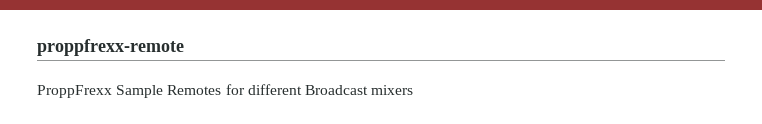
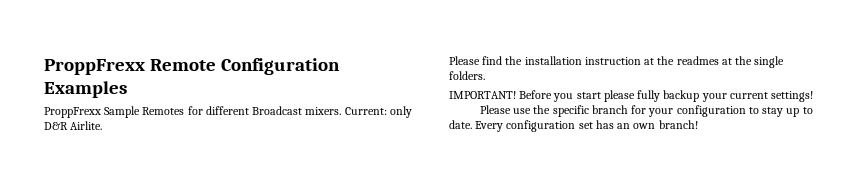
[37,39,184,56] proppfrexx-remote -> [44,58,340,75] [44,81,127,98] ProppFrexx Remote Configuration Examples
[371,85,414,95] mixers -> [305,106,412,118] [44,121,103,130] [449,56,785,68] [449,71,485,80] [449,90,814,102] [479,105,813,117] [449,120,698,132] mixers. Current: only D&R Airlite. // Please find the installation instruction at the readmes at the single folders. // IMPORTANT! Before you start please fully backup your current settings! // Please use the specific branch for your configuration to stay up to date. Every configuration set has an own branch!

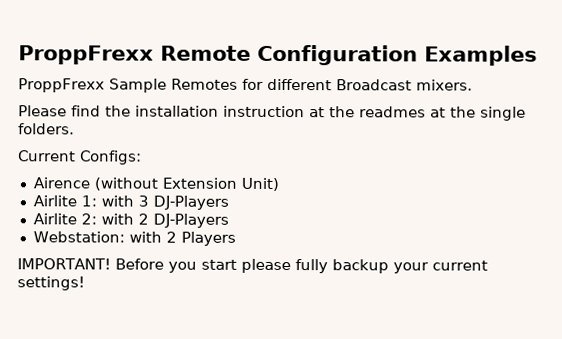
[344,106,412,118] [44,121,103,130] Current: only D&R Airlite. -> (473, 85) none
(485, 75) none -> [18,150,142,165] [32,177,279,191] [32,195,229,210] [32,213,229,228] [32,231,236,246] // Current Configs: // Airence (without Extension Unit) // Airlite 1: with 3 DJ-Players // Airlite 2: with 2 DJ-Players // Webstation: with 2 Players
[479,105,813,117] [449,120,698,132] // Please use the specific branch for your configuration to stay up to date. Every configuration set has an own branch! -> (85, 283) none

